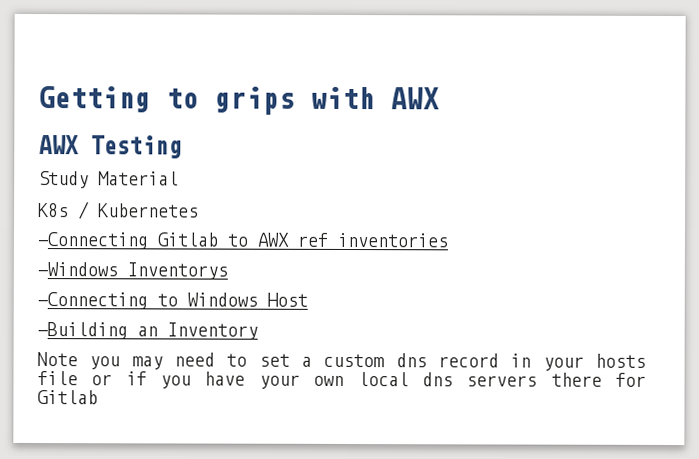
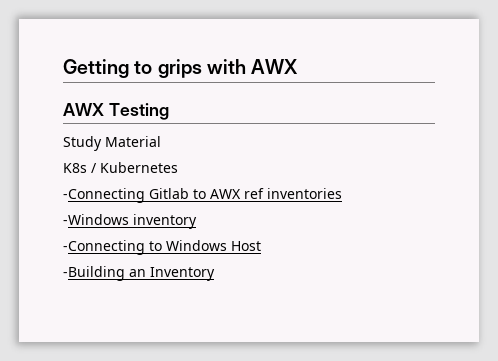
[127,262,228,280] Inventorys -> [133,214,197,229] inventory
[37,352,646,371] [37,371,646,389] [37,390,98,405] // Note you may need to set a custom dns record in your hosts file or if you have your own local dns servers there for Gitlab -> (215, 274) none

